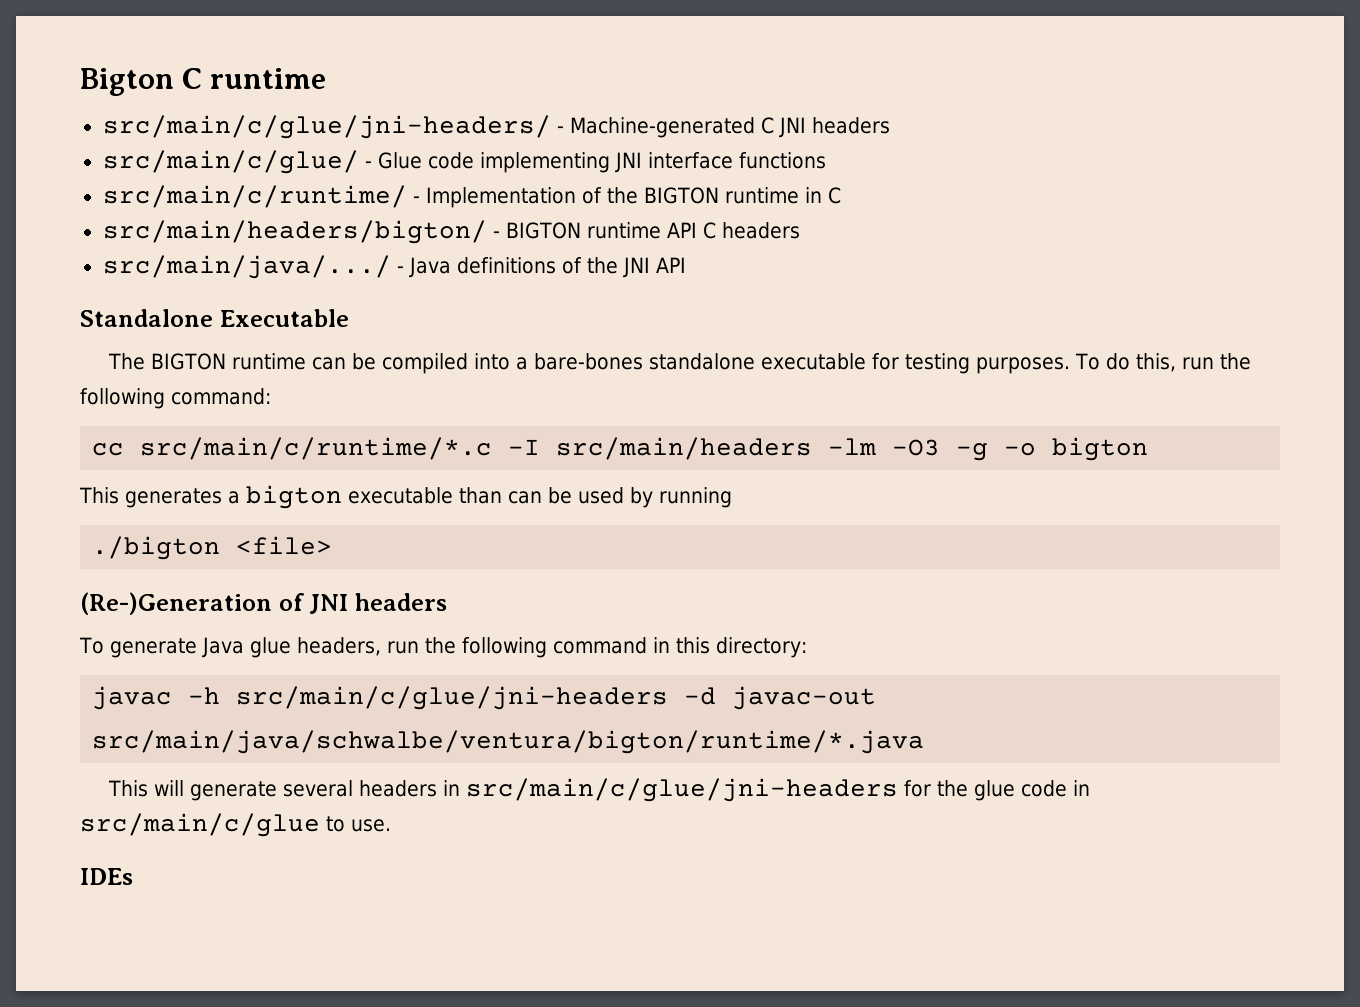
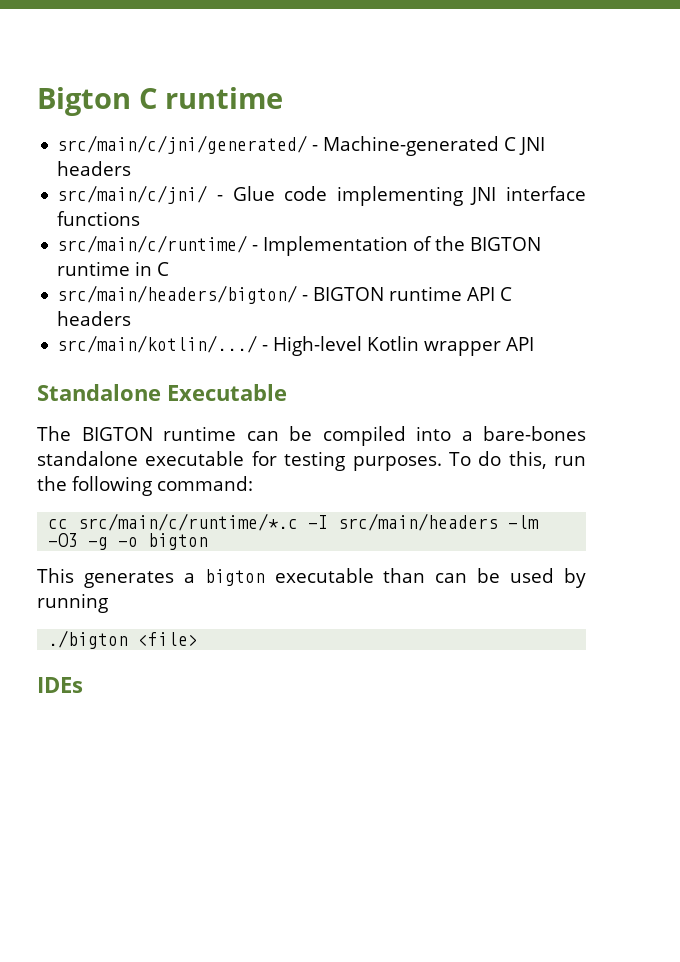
[102,115,551,139] src/main/c/glue/jni-headers/ -> [57,135,308,154] src/main/c/jni/generated/
[102,150,359,174] src/main/c/glue/ -> [57,185,208,204] src/main/c/jni/
[102,255,650,279] src/main/java/.../ - Java definitions of the JNI -> [57,335,502,356] src/main/kotlin/.../ - High-level Kotlin wrapper
[80,592,447,615] [79,637,807,658] [92,686,877,710] [92,730,925,754] [107,778,1090,802] [80,813,391,837] // (Re-)Generation of JNI headers // To generate Java glue headers, run the following command in this directory: // javac -h src/main/c/glue/jni-headers -d javac-out src/main/java/schwalbe/ventura/bigton/runtime/*.java // This will generate several headers in src/main/c/glue/jni-headers for the glue code in src/main/c/glue to use. -> (199, 639) none

